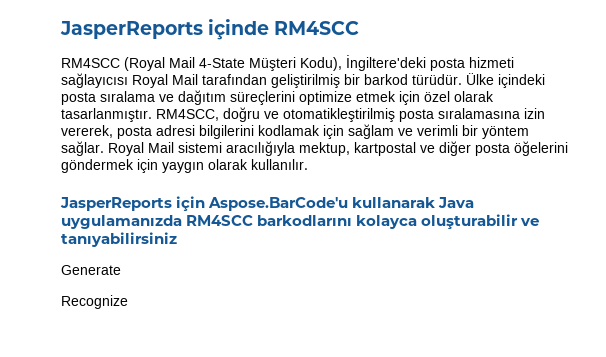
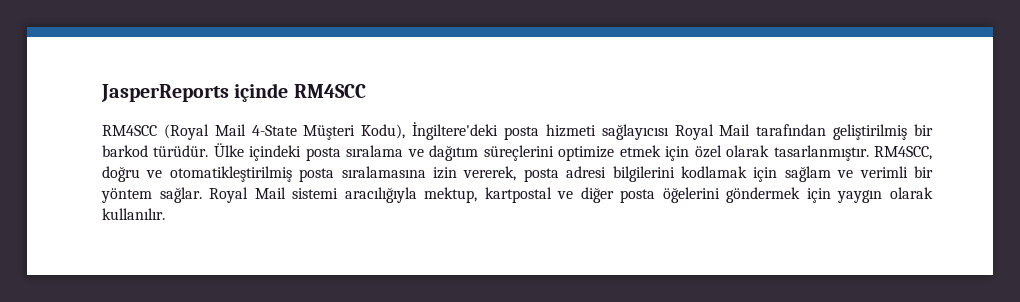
[60,196,475,212] [61,214,540,230] [61,232,177,247] [61,265,121,275] [61,295,128,309] // JasperReports için Aspose.BarCode'u kullanarak Java uygulamanızda RM4SCC barkodlarını kolayca oluşturabilir ve tanıyabilirsiniz // Generate // Recognize -> (165, 214) none

